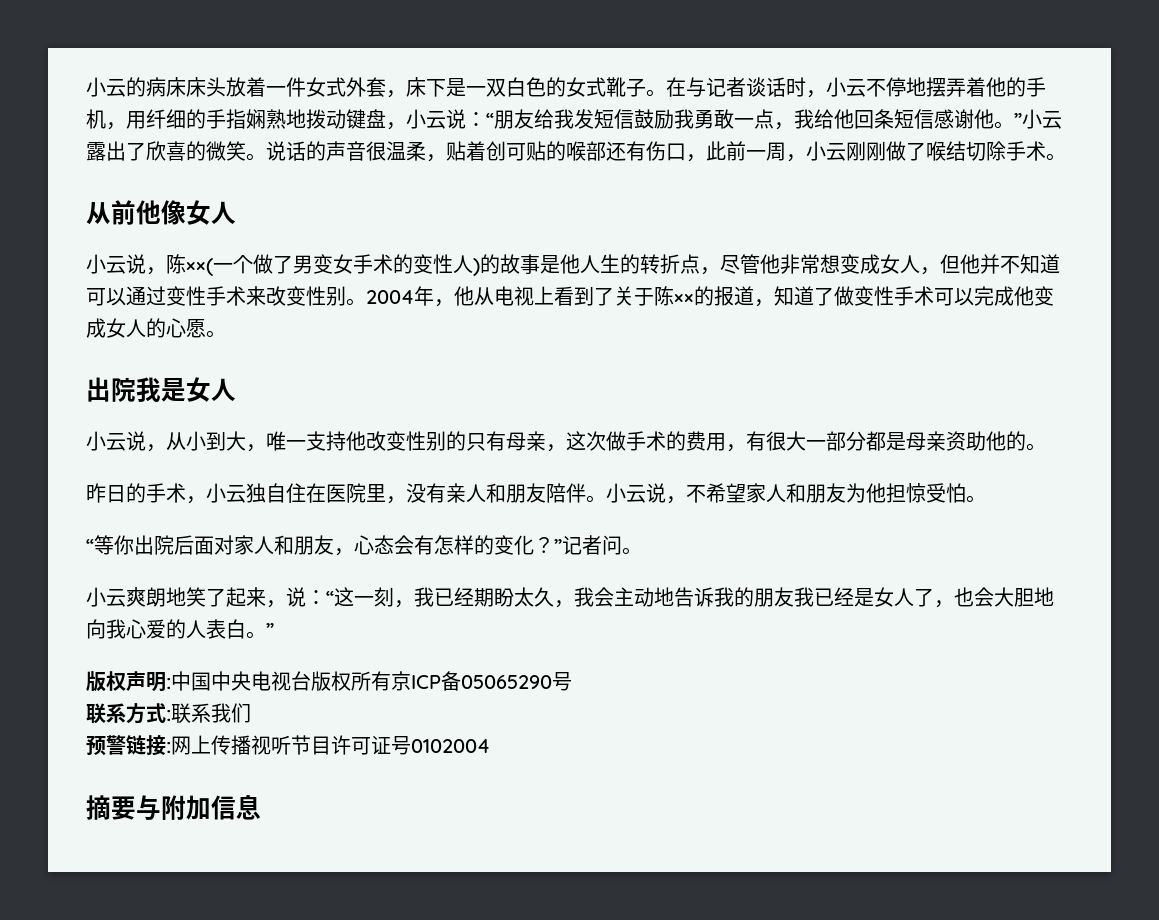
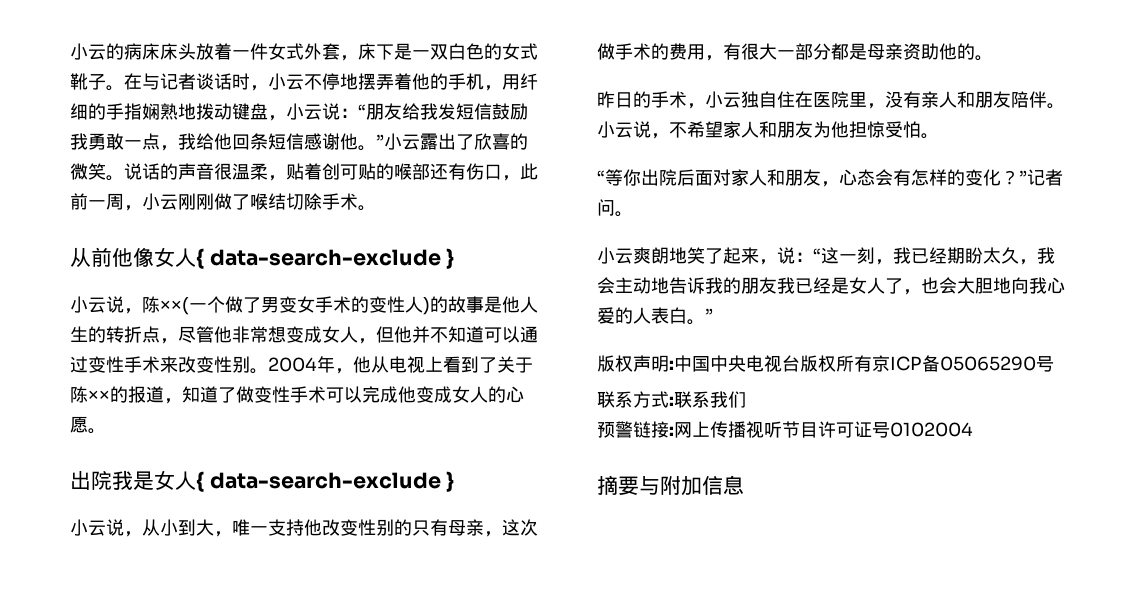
(236, 212) none -> [196,248,455,269] { data-search-exclude }
(236, 389) none -> [196,471,455,492] { data-search-exclude }

